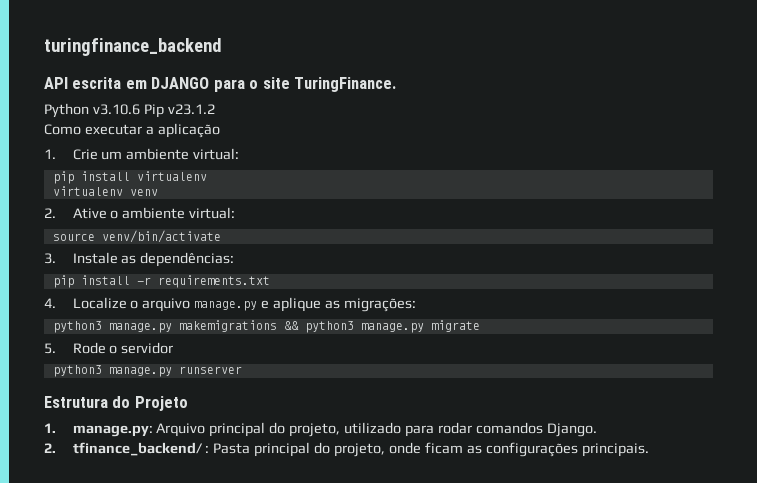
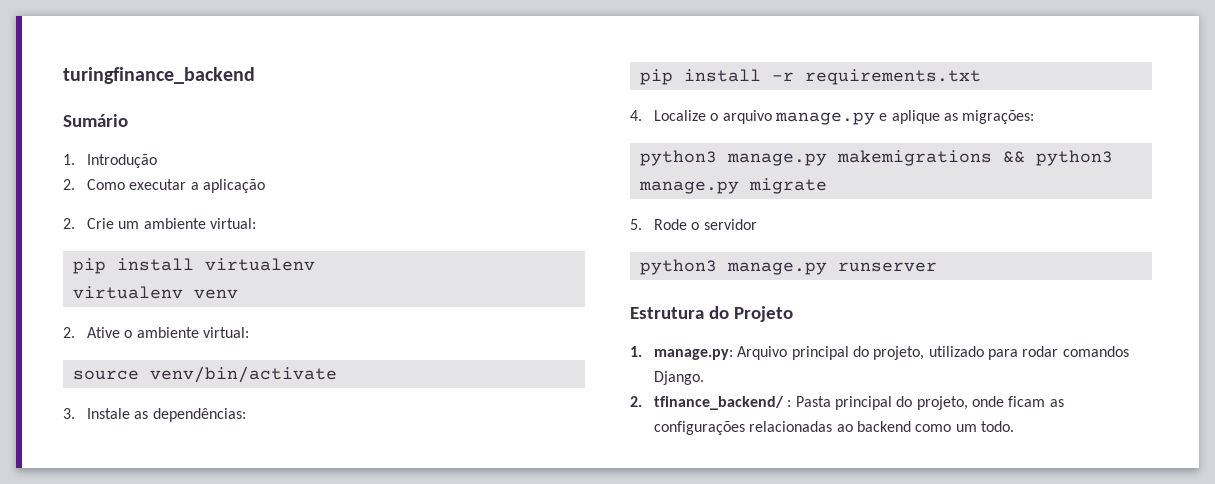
[44,77,397,92] [44,103,215,118] API escrita em DJANGO para o site TuringFinance. // Python v3.10.6 Pip v23.1.2 // -> [63,114,128,127] [63,154,157,168] [63,179,75,190] Sumário // 1. Introdução // 2.
[44,149,56,159] 1. -> [63,218,75,229] 2.
[581,443,649,457] principais. -> [749,421,1014,432] relacionadas ao backend como um todo.

